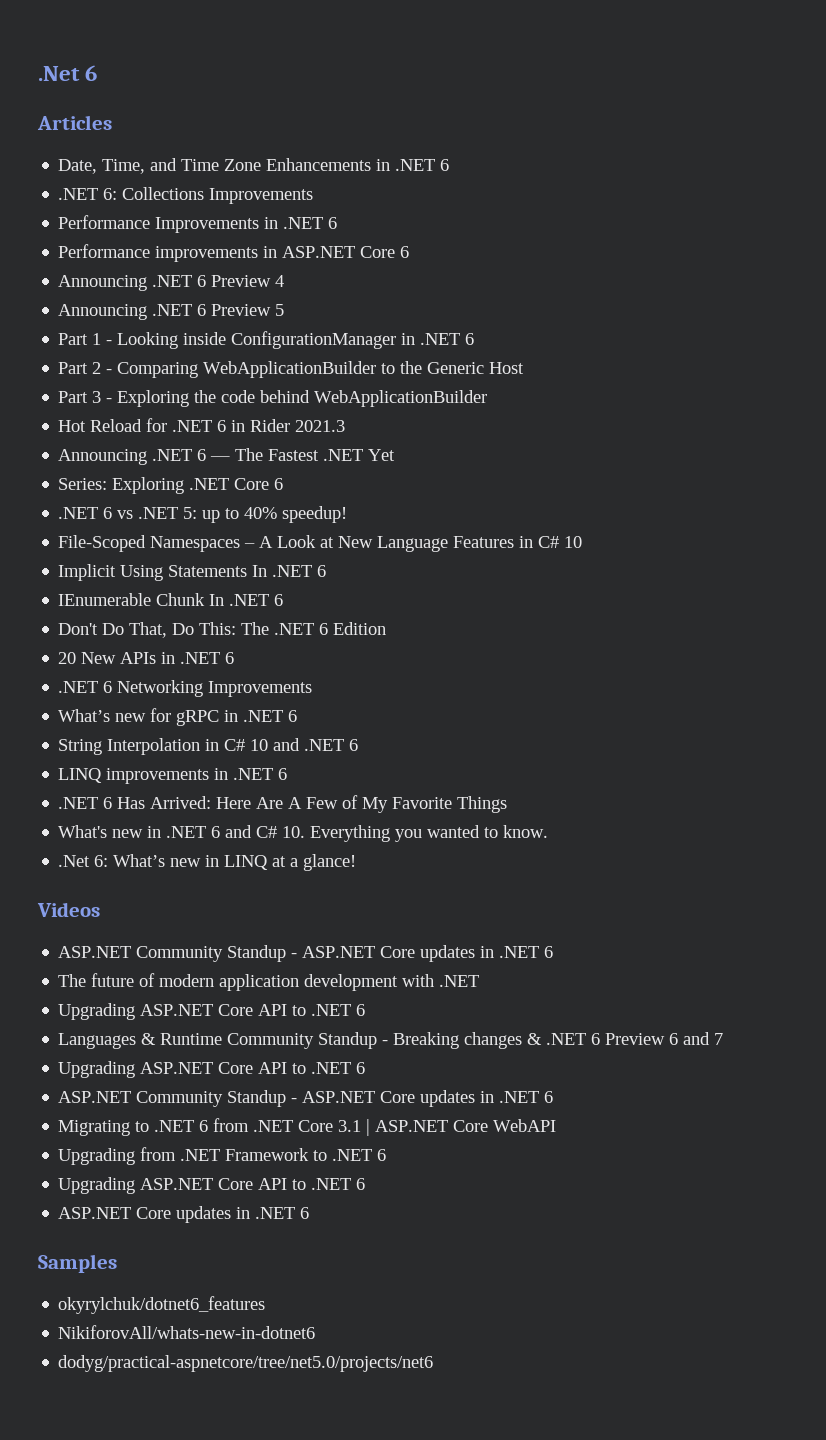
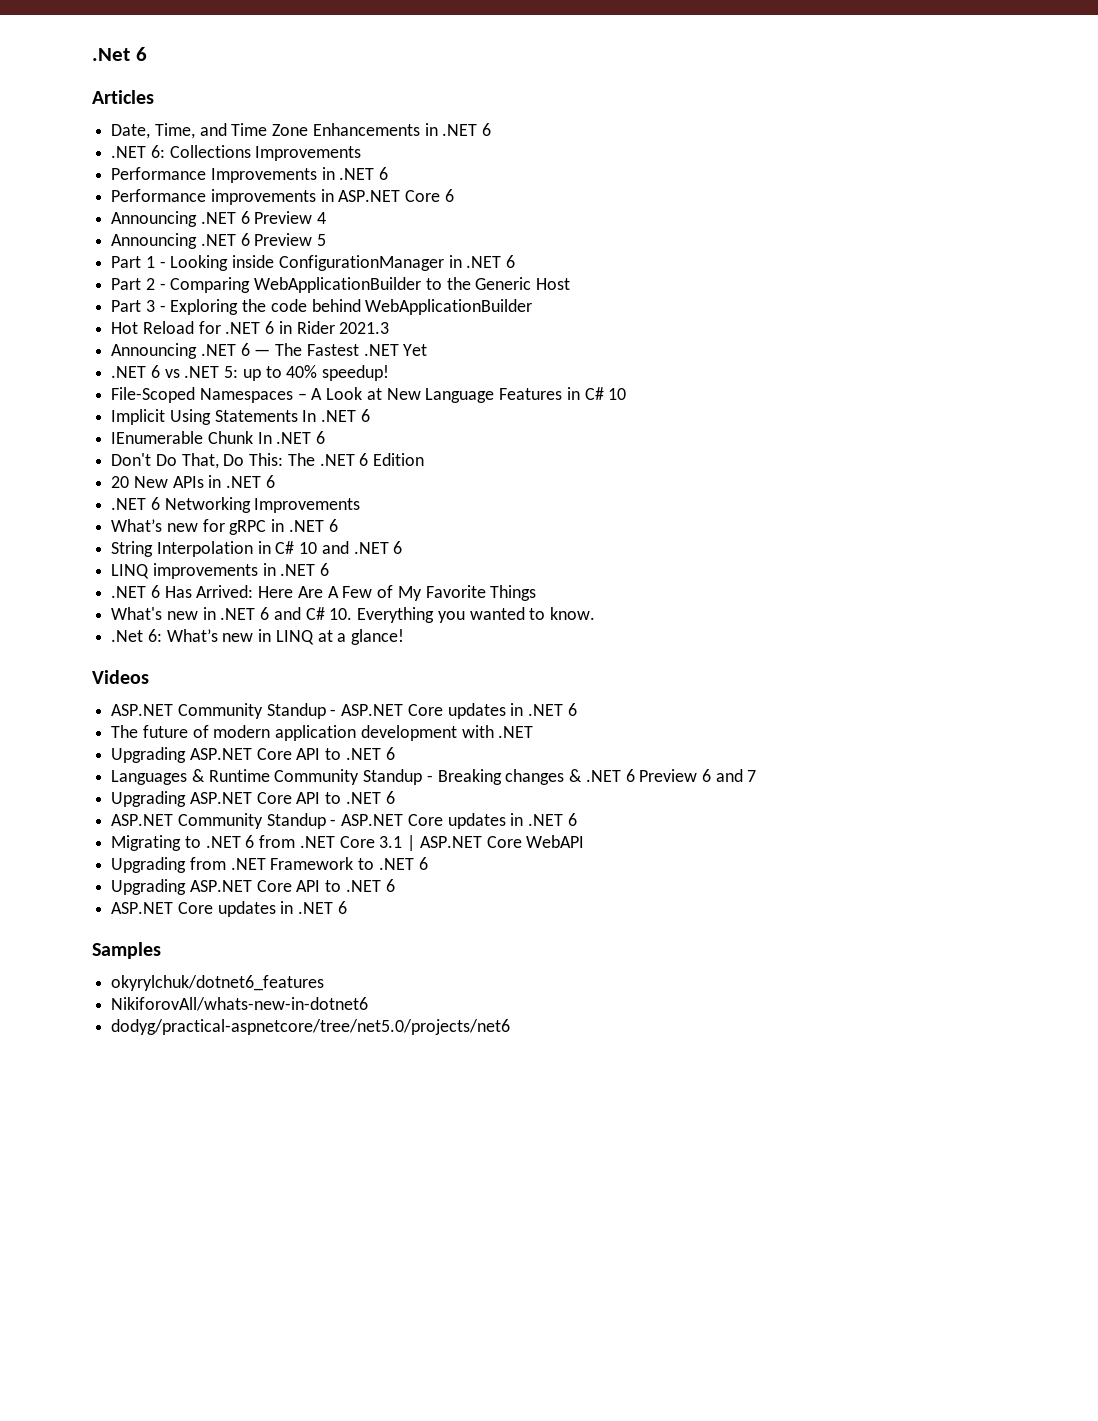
[58,477,284,494] // Series: Exploring .NET Core 6 -> (428, 350) none

